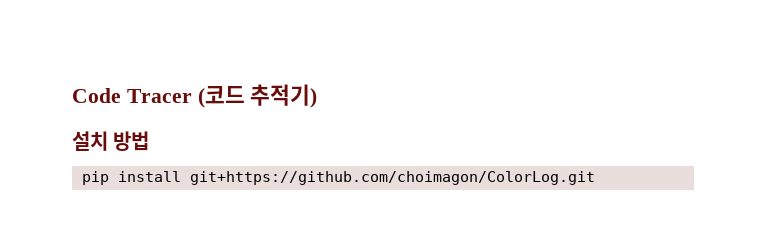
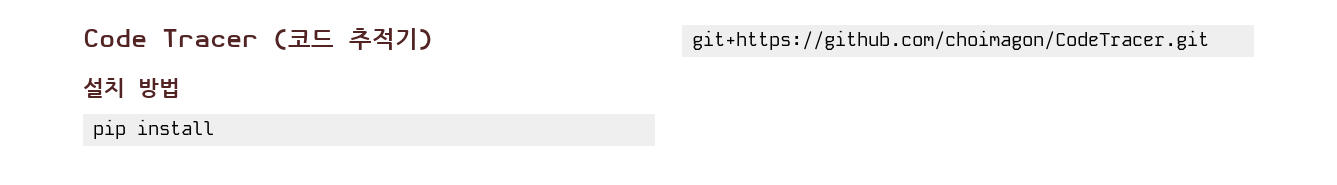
[190,171,596,185] git+https://github.com/choimagon/ColorLog.git -> [692,30,1210,50] git+https://github.com/choimagon/CodeTracer.git

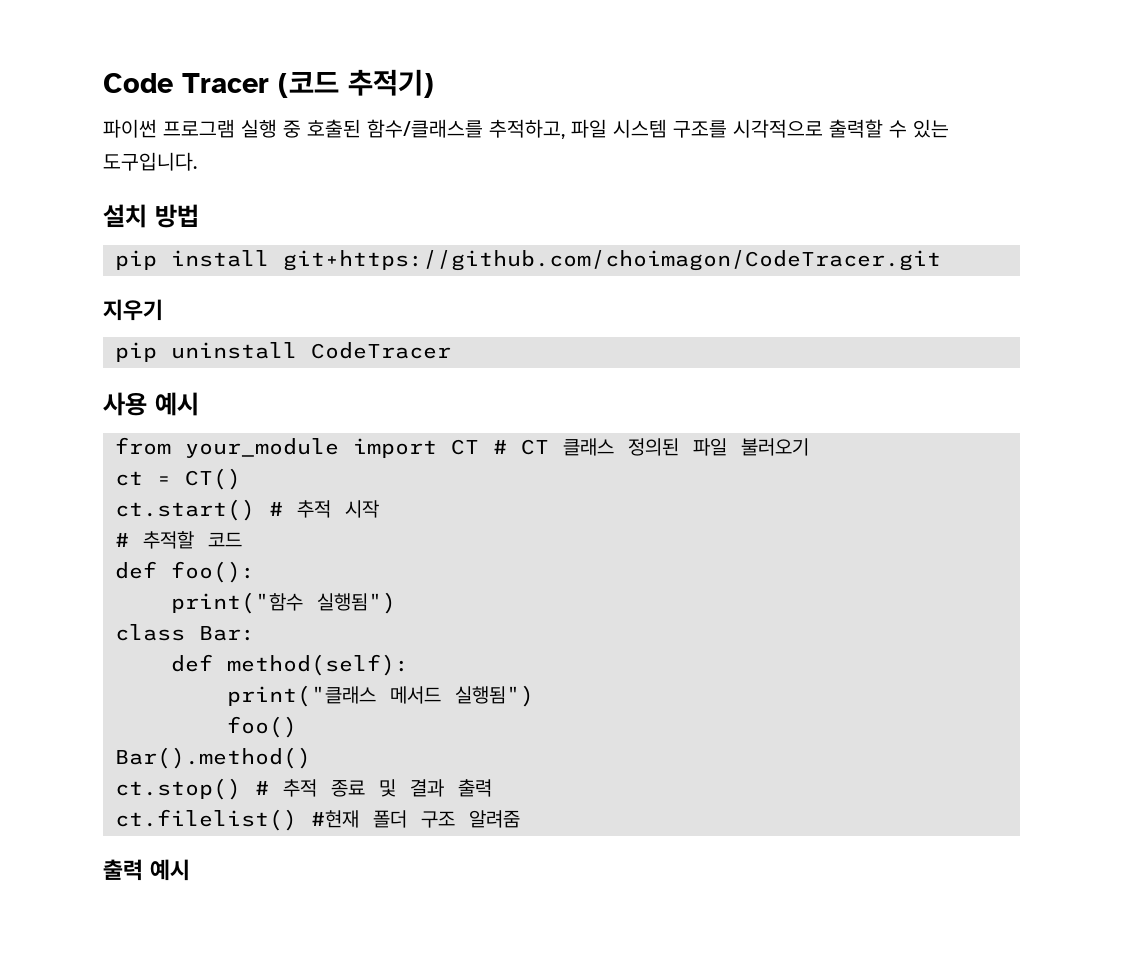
(433, 39) none -> [103,119,949,139] [103,152,197,171] // 파이썬 프로그램 실행 중 호출된 함수/클래스를 추적하고, 파일 시스템 구조를 시각적으로 출력할 수 있는 도구입니다.
(1210, 40) none -> [103,299,163,321] [115,342,452,362] [103,392,199,416] [115,437,810,458] [115,468,242,490] [115,499,380,521] [115,531,243,549] [115,561,256,583] [171,592,397,614] [115,624,256,641] [171,654,410,676] [227,685,535,707] [227,716,298,738] [115,747,312,769] [115,778,493,800] [115,809,521,831] [103,859,190,881] // 지우기 // pip uninstall CodeTracer // 사용 예시 // from your_module import CT # CT 클래스 정의된 파일 불러오기 // ct = CT() // ct.start() # 추적 시작 // # 추적할 코드 // def foo(): // print("함수 실행됨") // class Bar: // def method(self): // print("클래스 메서드 실행됨") // foo() // Bar().method() // ct.stop() # 추적 종료 및 결과 출력 // ct.filelist() #현재 폴더 구조 알려줌 // 출력 예시

